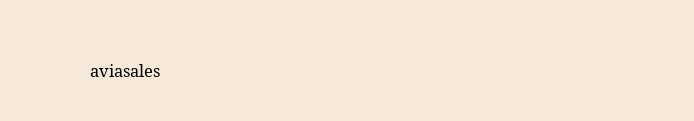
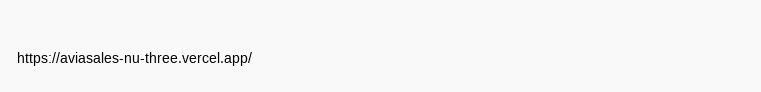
[90,64,160,77] aviasales -> [17,52,252,66] https://aviasales-nu-three.vercel.app/

